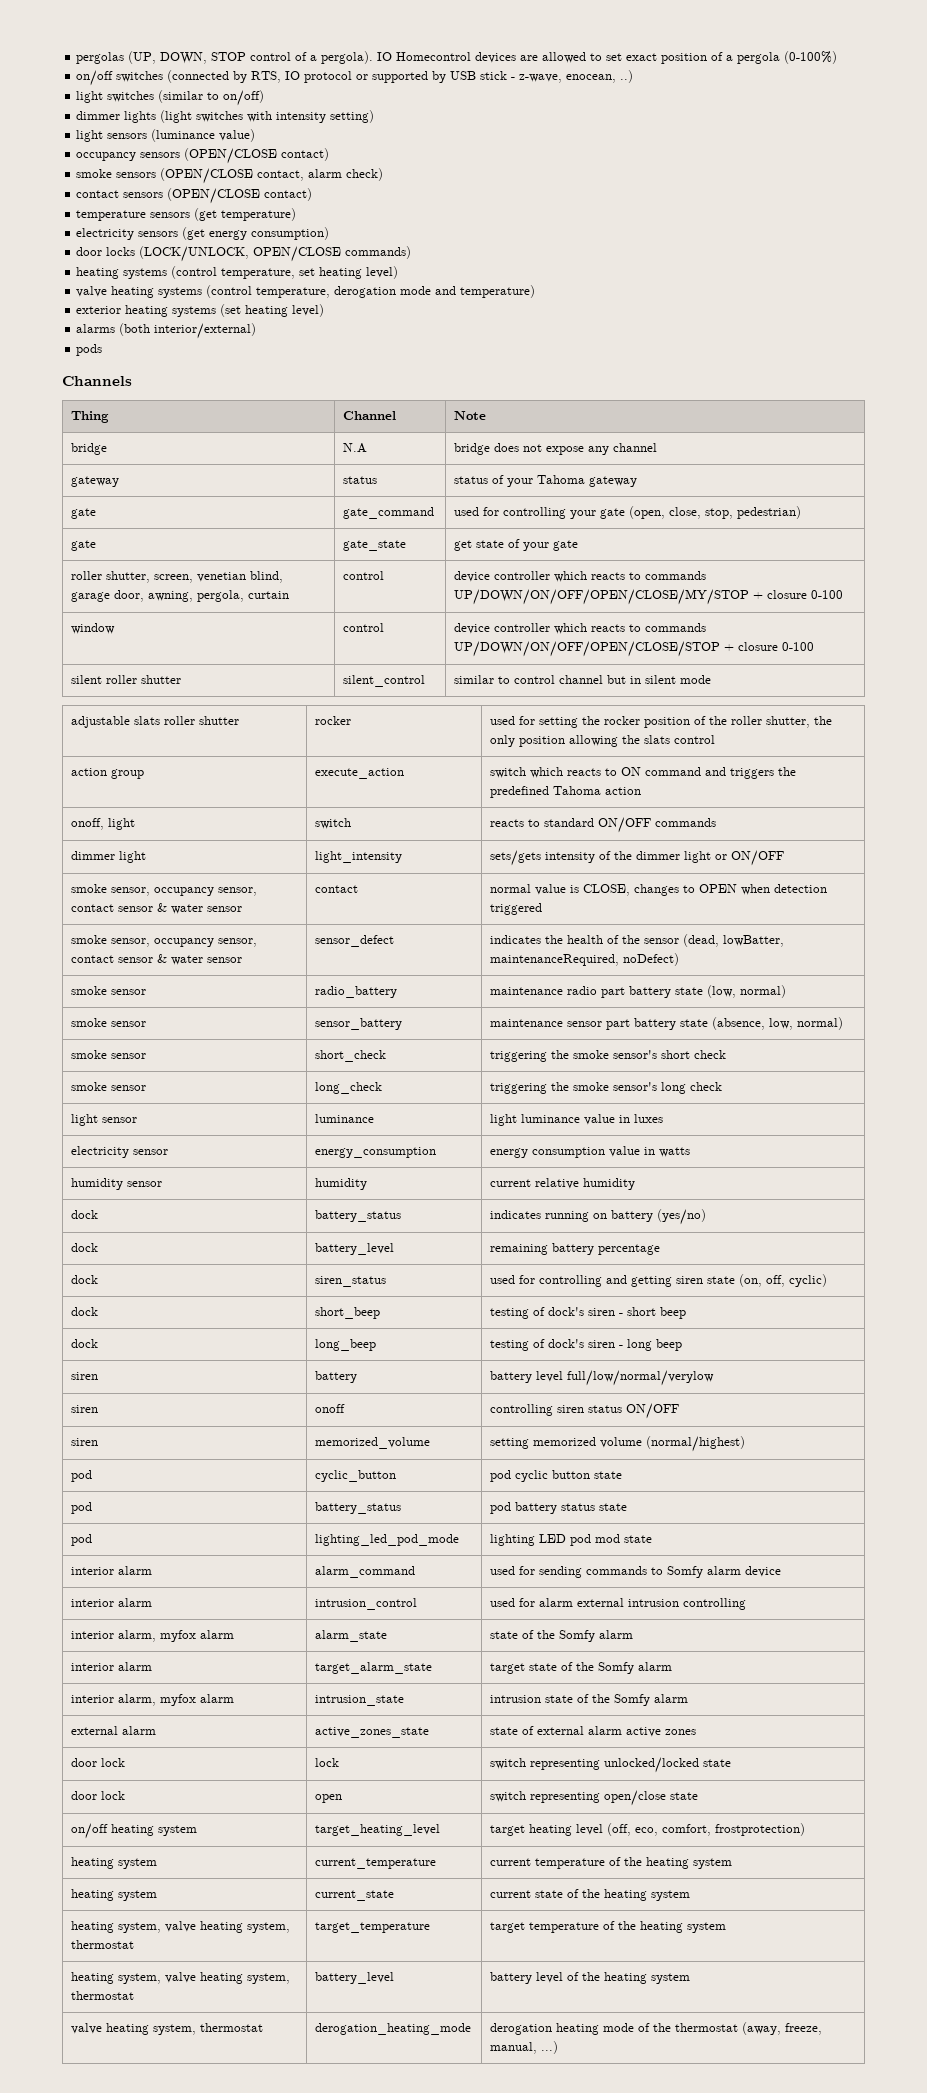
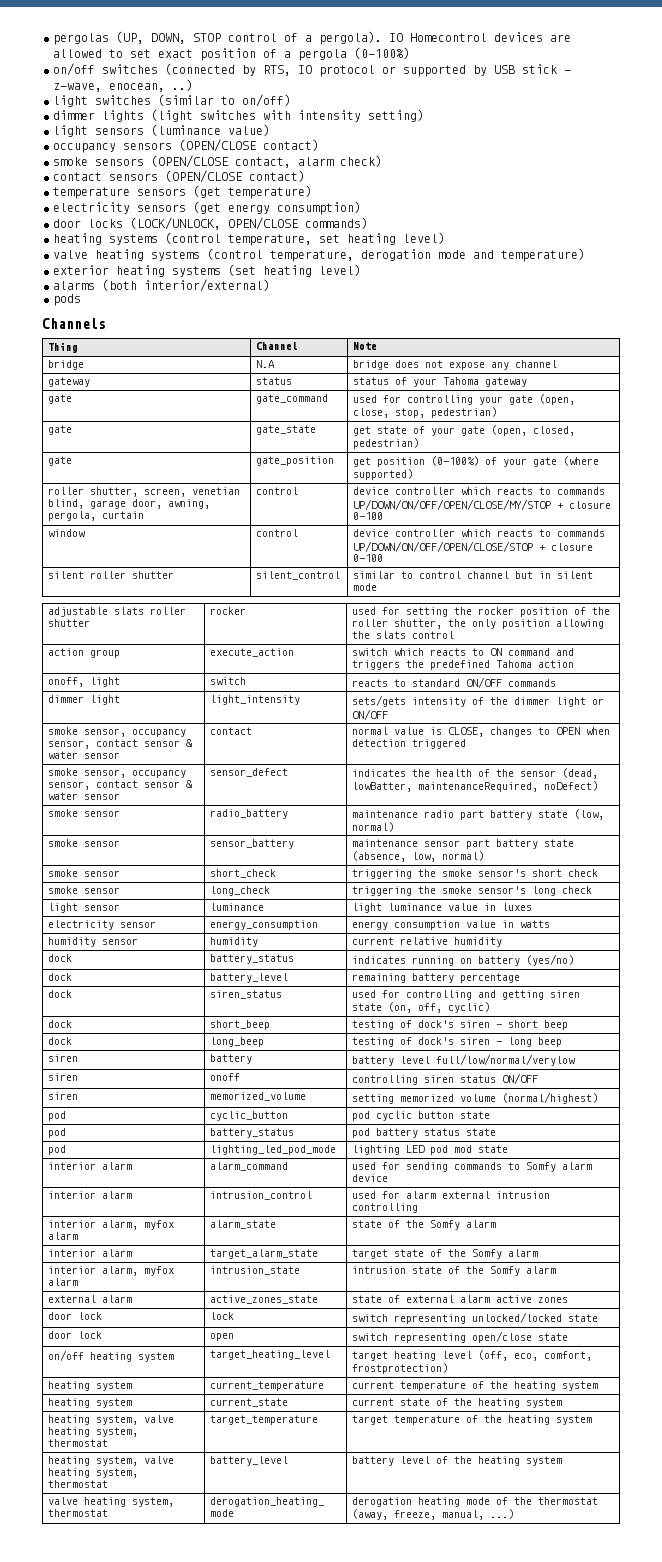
(579, 545) none -> [490,425,575,436] [352,438,419,449] [47,456,72,466] [255,456,334,466] [352,456,599,467] [352,469,413,480] (open, closed, pedestrian) // gate | gate_position | get position (0-100%) of your gate (where supported)

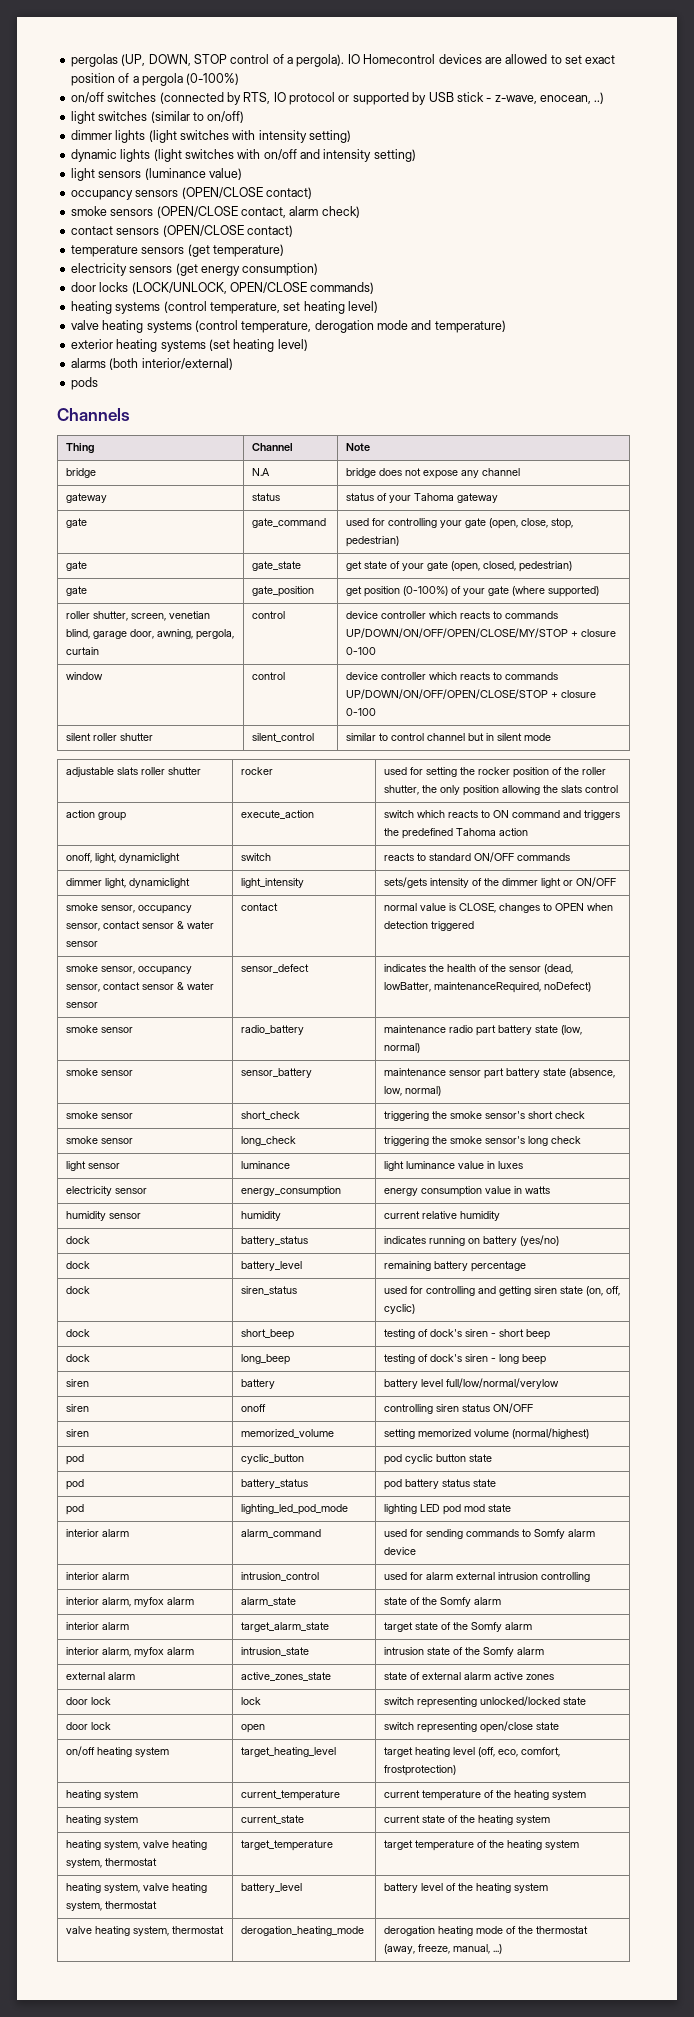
(424, 115) none -> [70,149,416,162] // dynamic lights (light switches with on/off and intensity setting)
[89,677,120,687] light -> [95,853,181,863] light, dynamiclight
[89,695,120,705] light -> [105,878,191,888] light, dynamiclight

